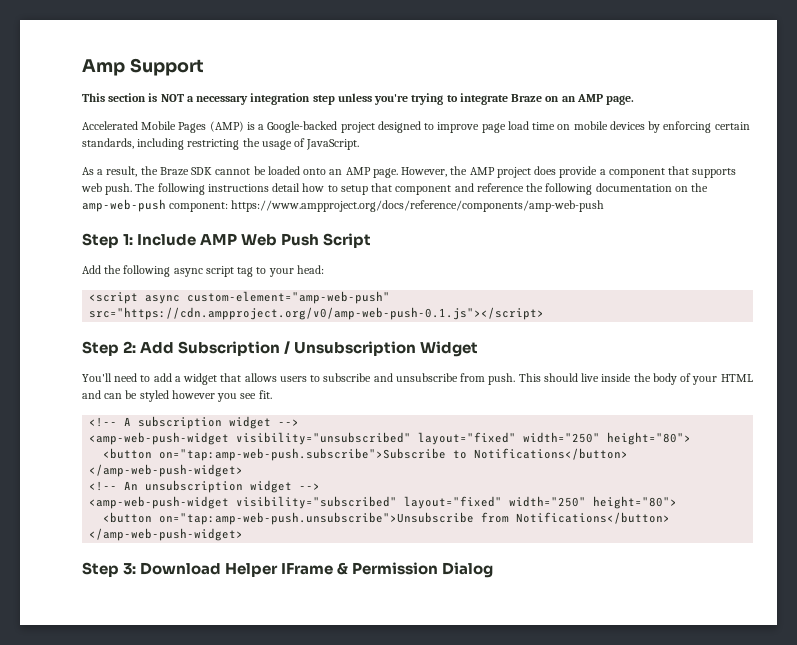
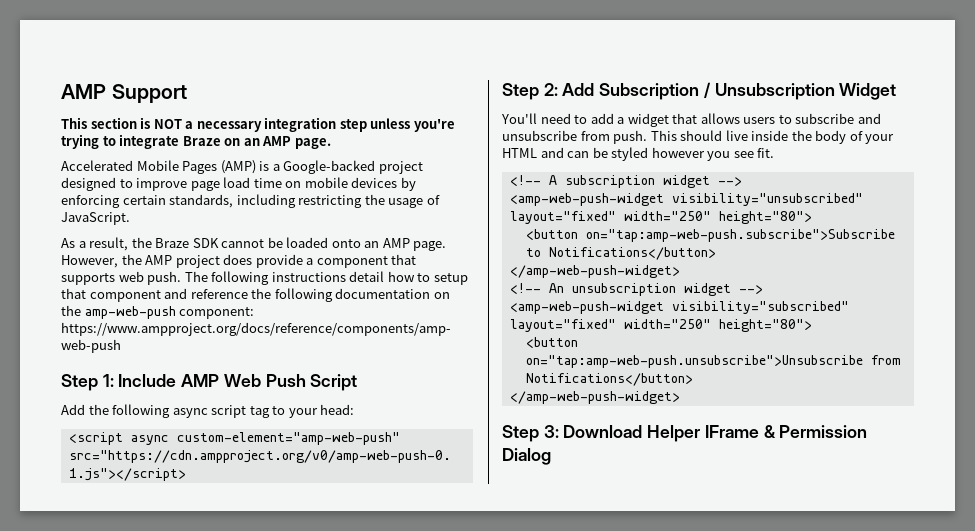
[82,59,125,76] Amp -> [61,84,106,99] AMP

